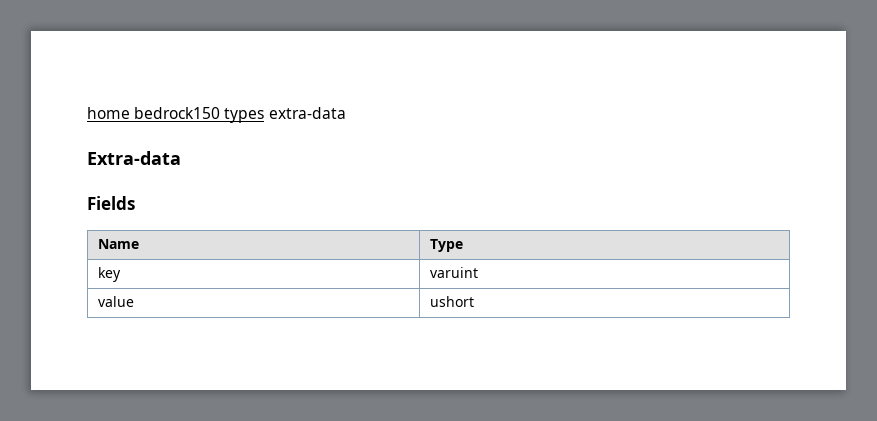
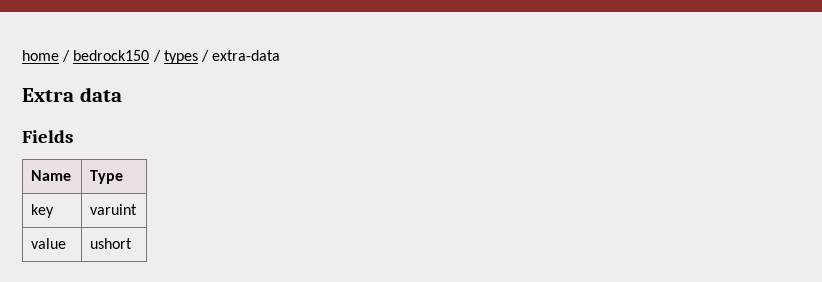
[134,107,265,123] bedrock150 types -> [62,50,209,64] / bedrock150 / types /
[87,151,181,165] Extra-data -> [22,87,122,102] Extra data

